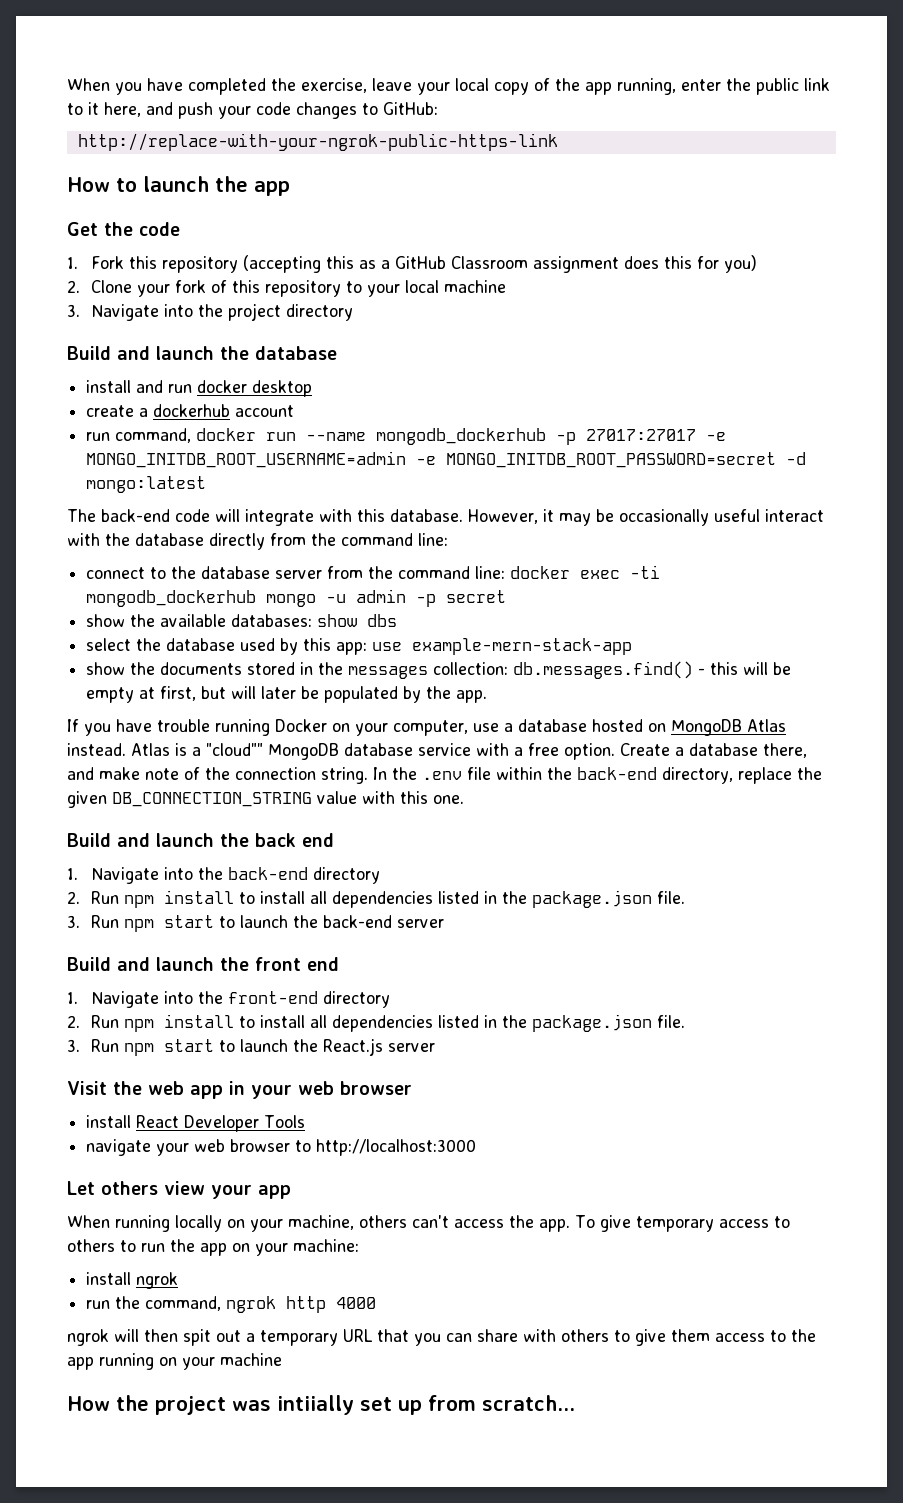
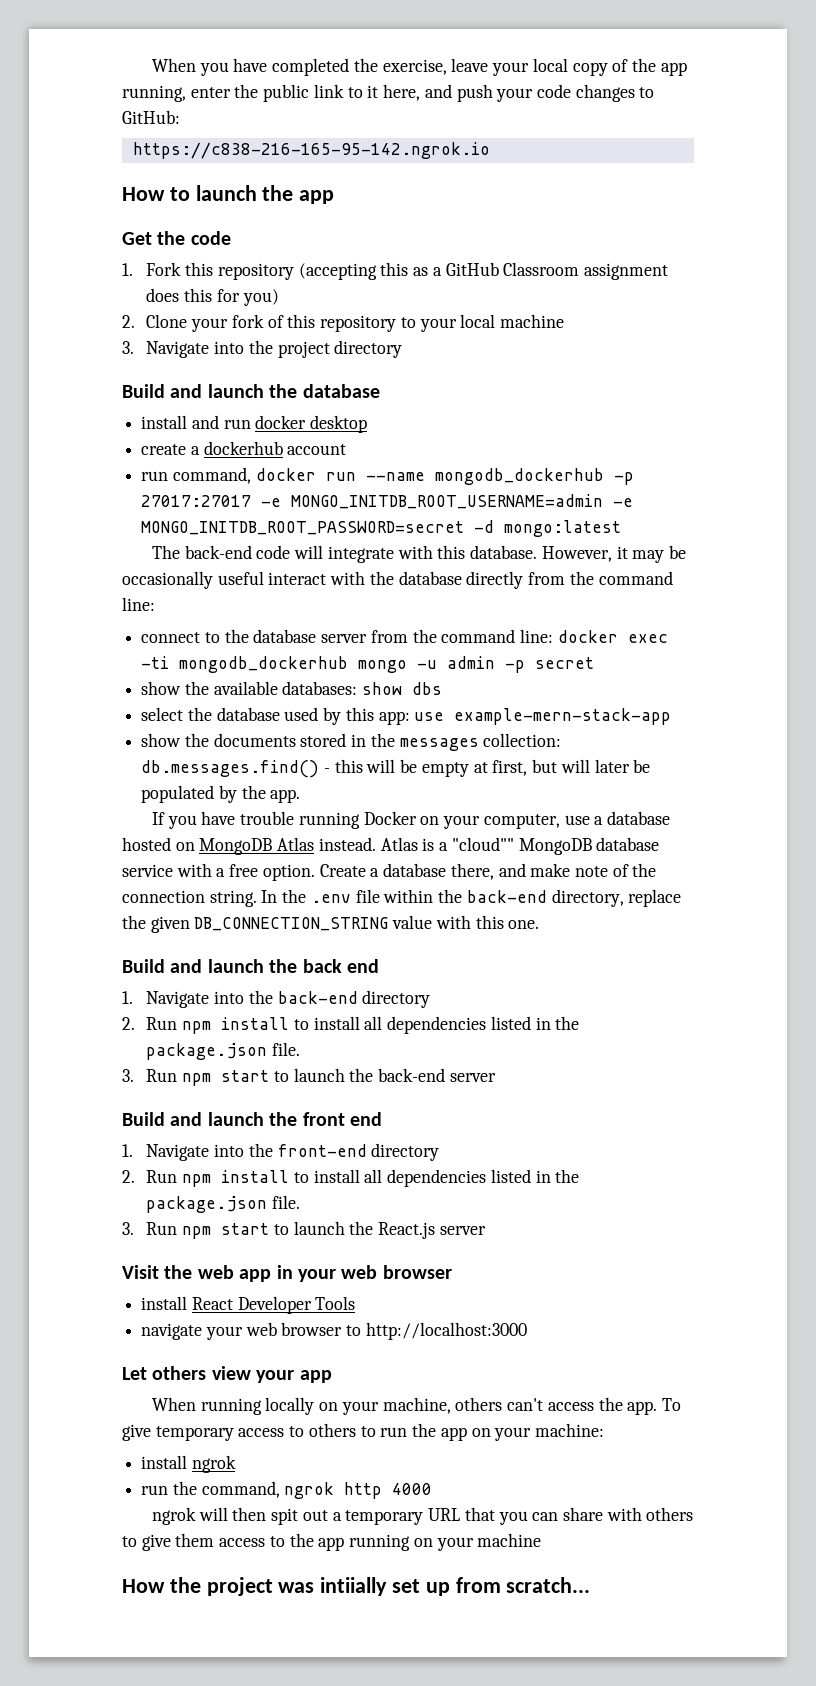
[77,133,558,151] http://replace-with-your-ngrok-public-https-link -> [132,142,490,159] https://c838-216-165-95-142.ngrok.io

